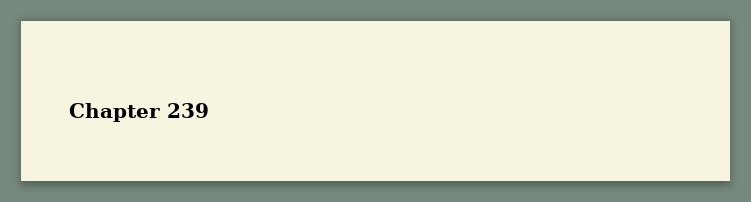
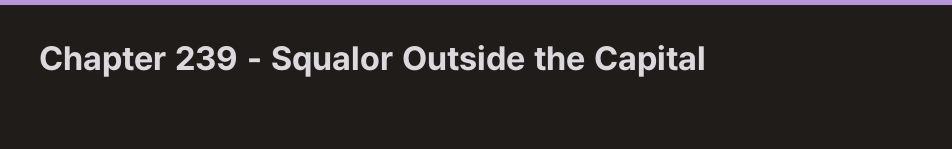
(209, 110) none -> [247,44,707,77] - Squalor Outside the Capital

